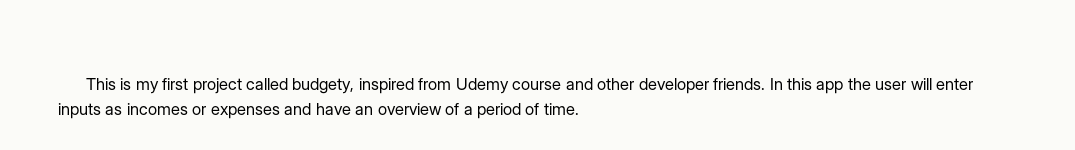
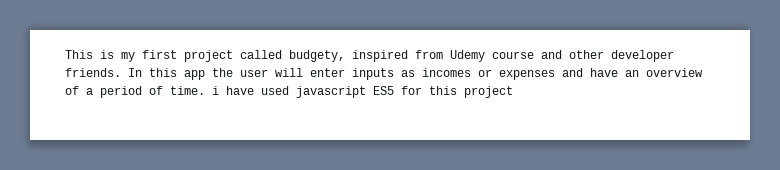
(579, 109) none -> [212,86,513,98] i have used javascript ES5 for this project

